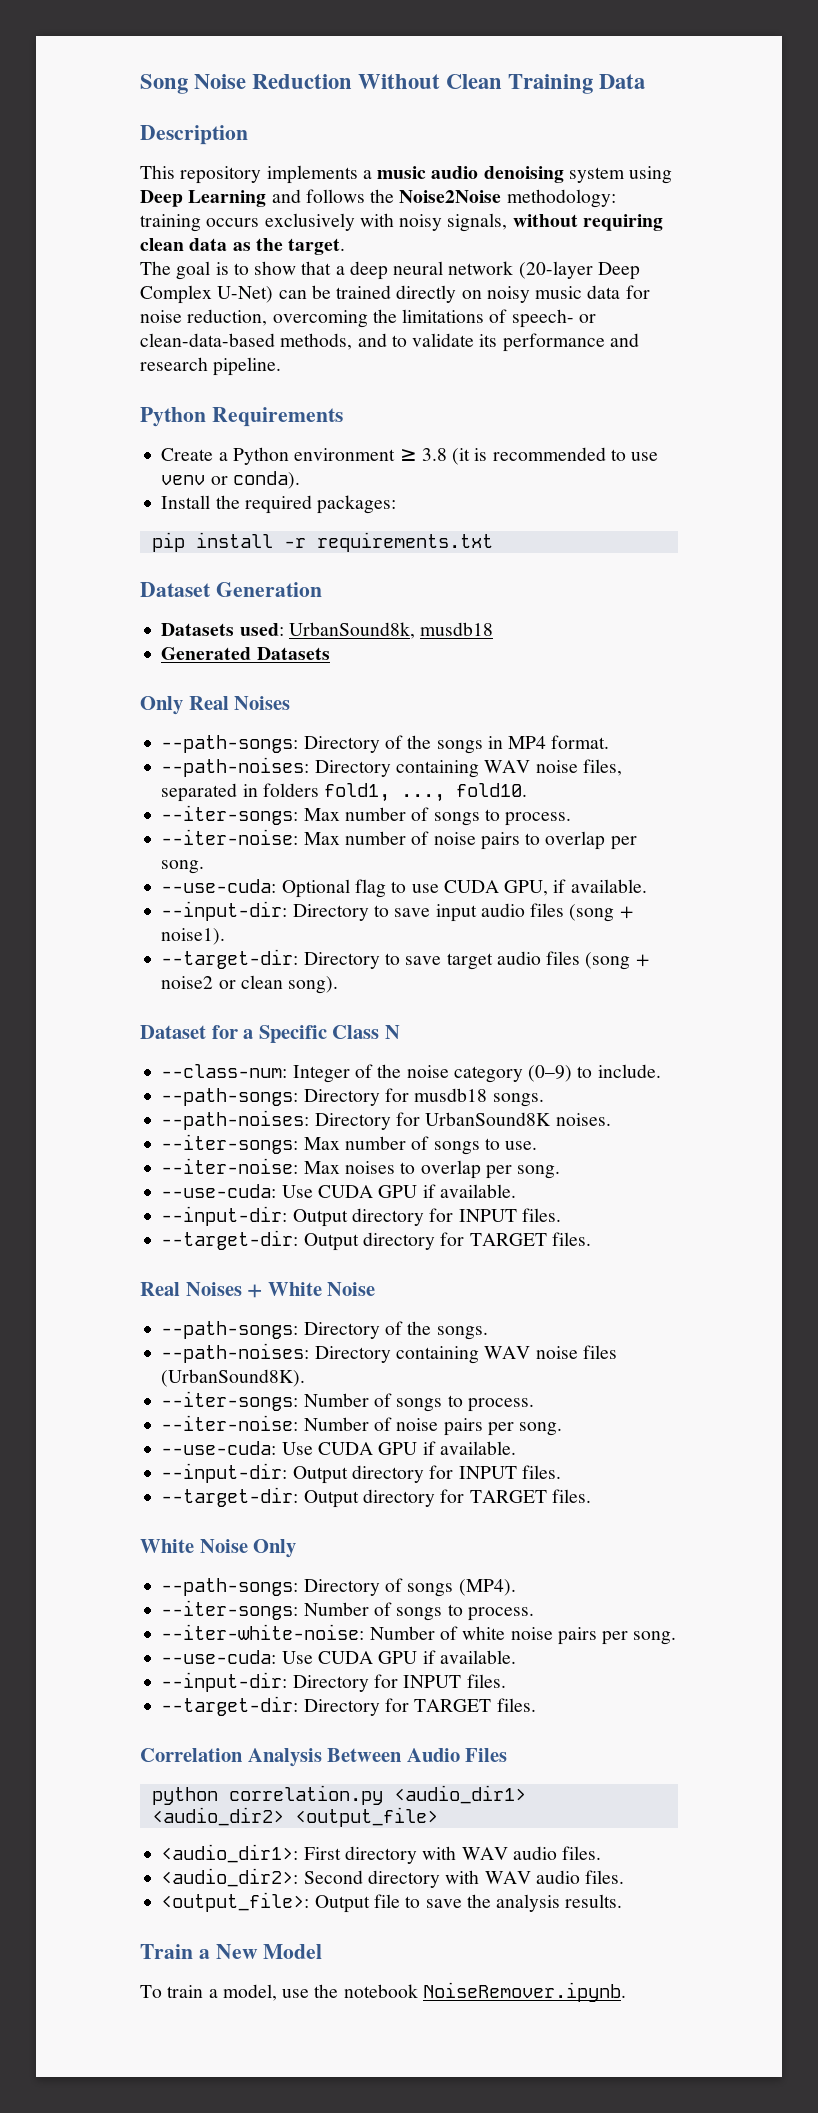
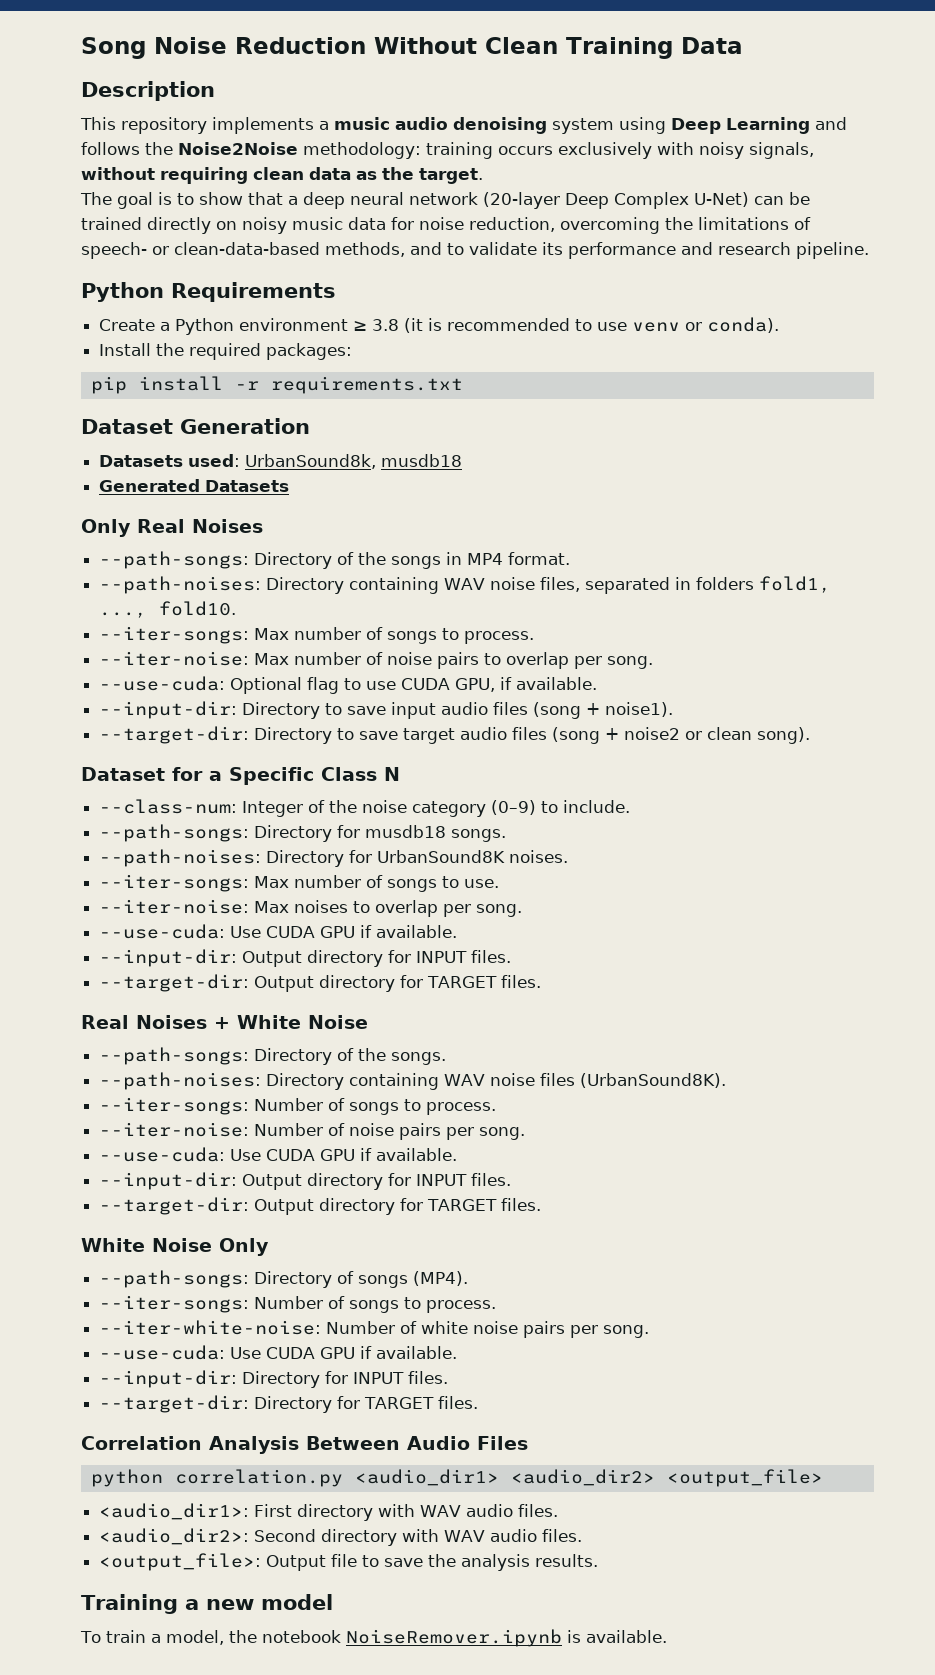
[140,1944,323,1959] Train a New Model -> [81,1594,333,1614] Training a new model
[282,1989,310,1998] use -> (224, 1637) none
[422,1982,626,2002] NoiseRemover.ipynb. -> [345,1629,667,1647] NoiseRemover.ipynb is available.

